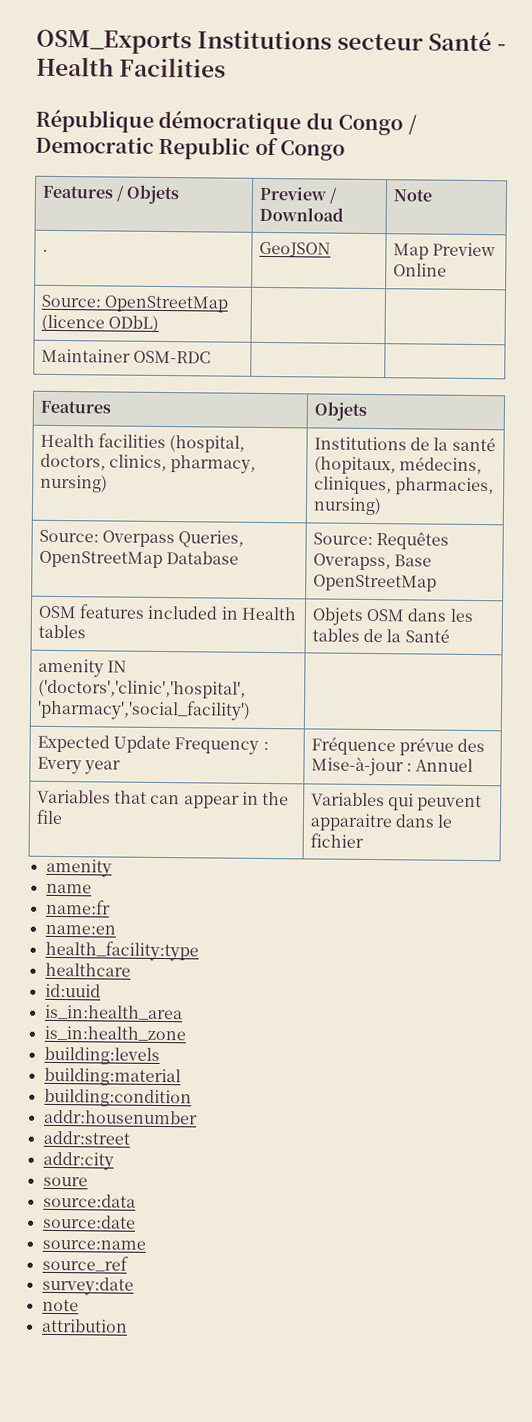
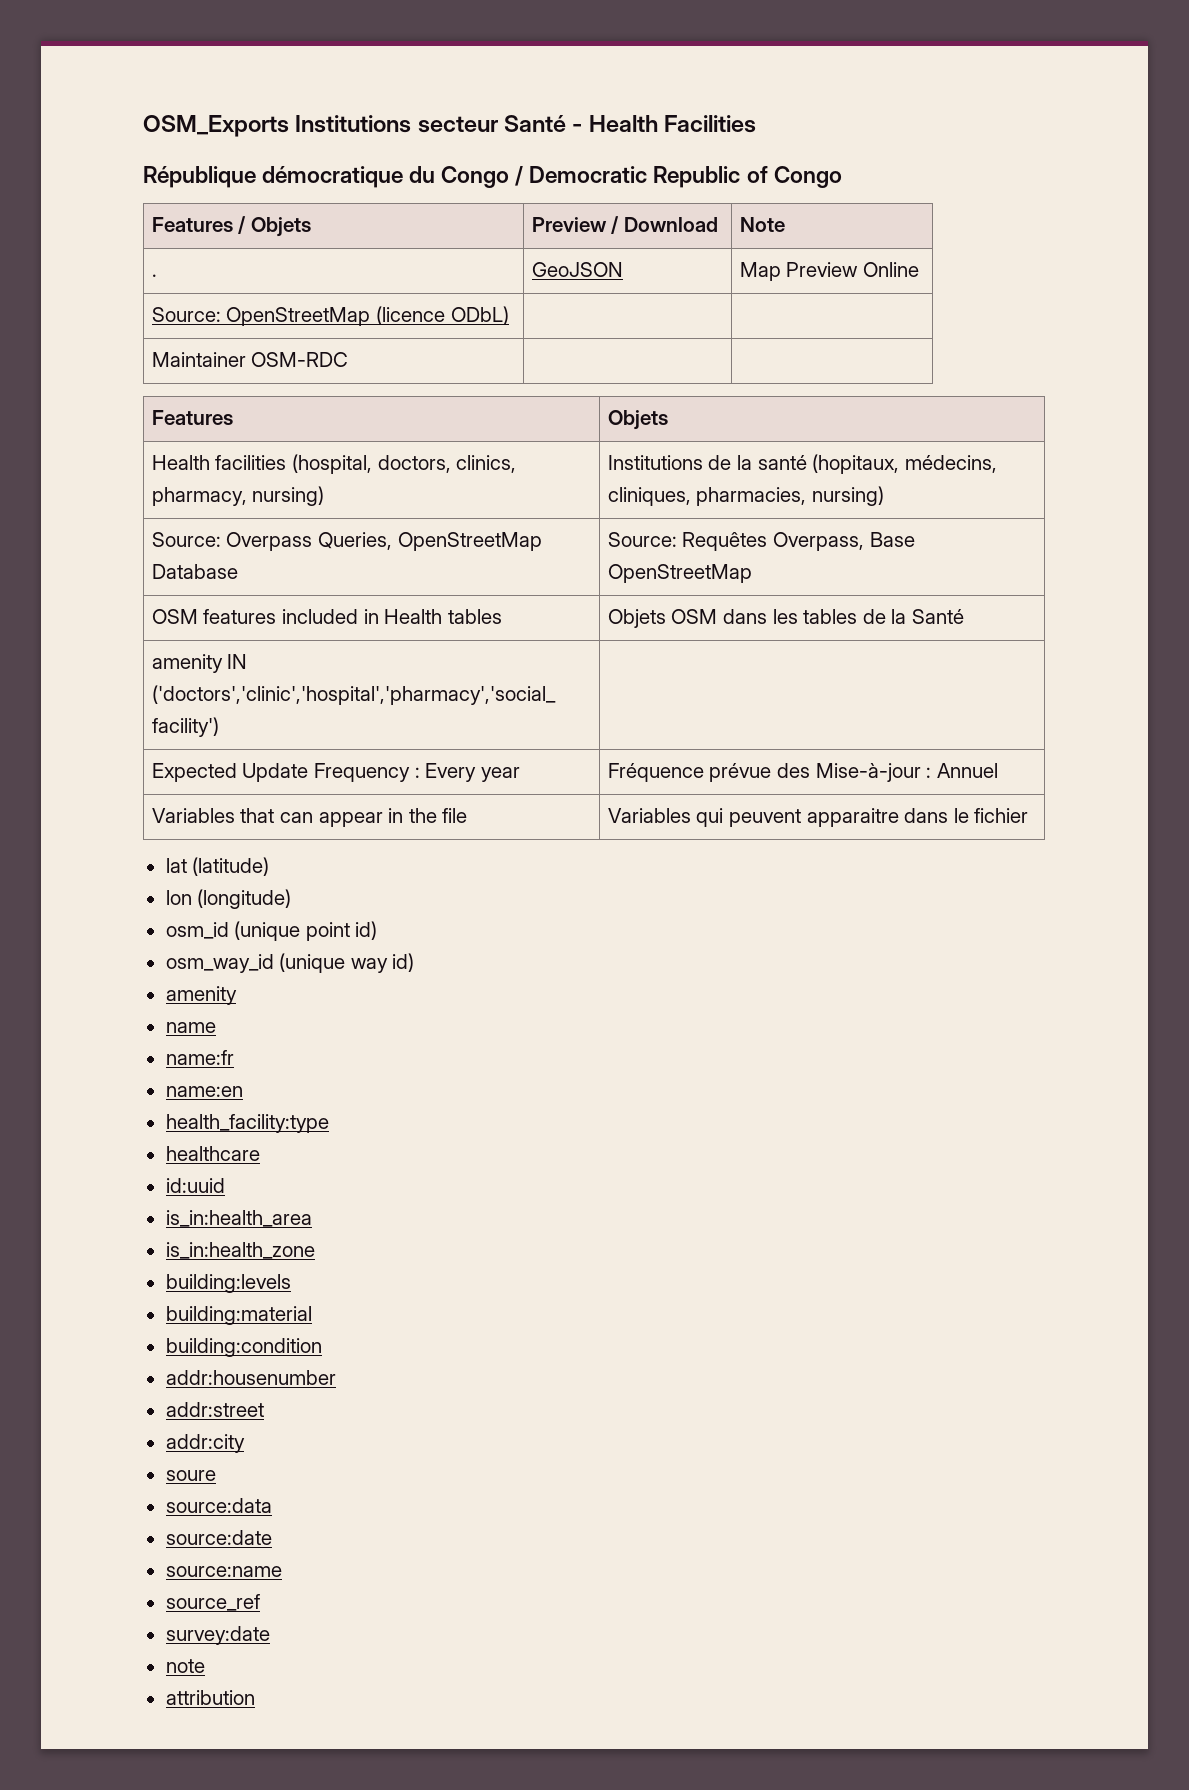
[312,553,391,571] Overapss, -> [773,532,865,551] Overpass,
(364, 840) none -> [165,857,270,876] [165,889,292,909] [165,921,378,941] [165,953,415,973] // lat (latitude) // lon (longitude) // osm_id (unique point id) // osm_way_id (unique way id)

